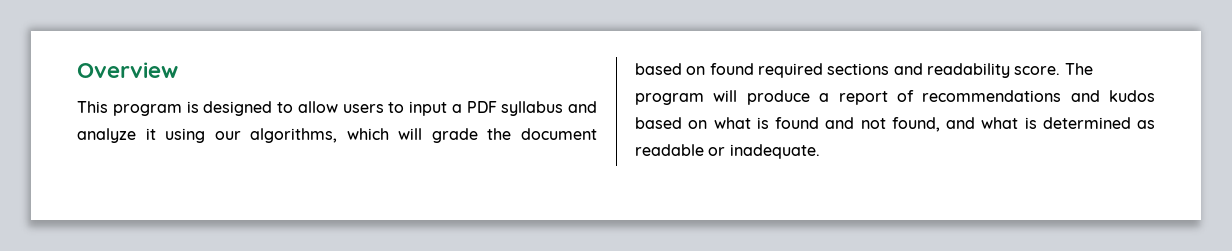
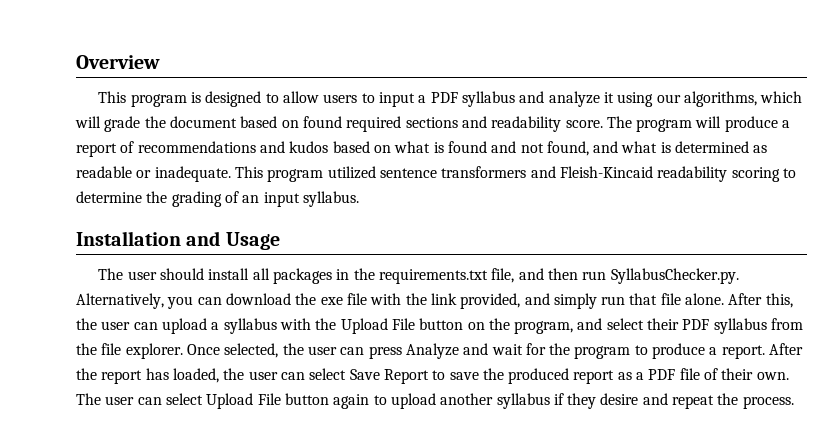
(820, 151) none -> [234,166,796,182] [76,191,359,207] [76,231,280,250] [98,268,739,284] [76,293,793,309] [76,318,804,334] [76,343,804,359] [76,368,789,384] [76,393,794,409] This program utilized sentence transformers and Fleish-Kincaid readability scoring to determine the grading of an input syllabus. // Installation and Usage // The user should install all packages in the requirements.txt file, and then run SyllabusChecker.py. Alternatively, you can download the exe file with the link provided, and simply run that file alone. After this, the user can upload a syllabus with the Upload File button on the program, and select their PDF syllabus from the file explorer. Once selected, the user can press Analyze and wait for the program to produce a report. After the report has loaded, the user can select Save Report to save the produced report as a PDF file of their own. The user can select Upload File button again to upload another syllabus if they desire and repeat the process.

